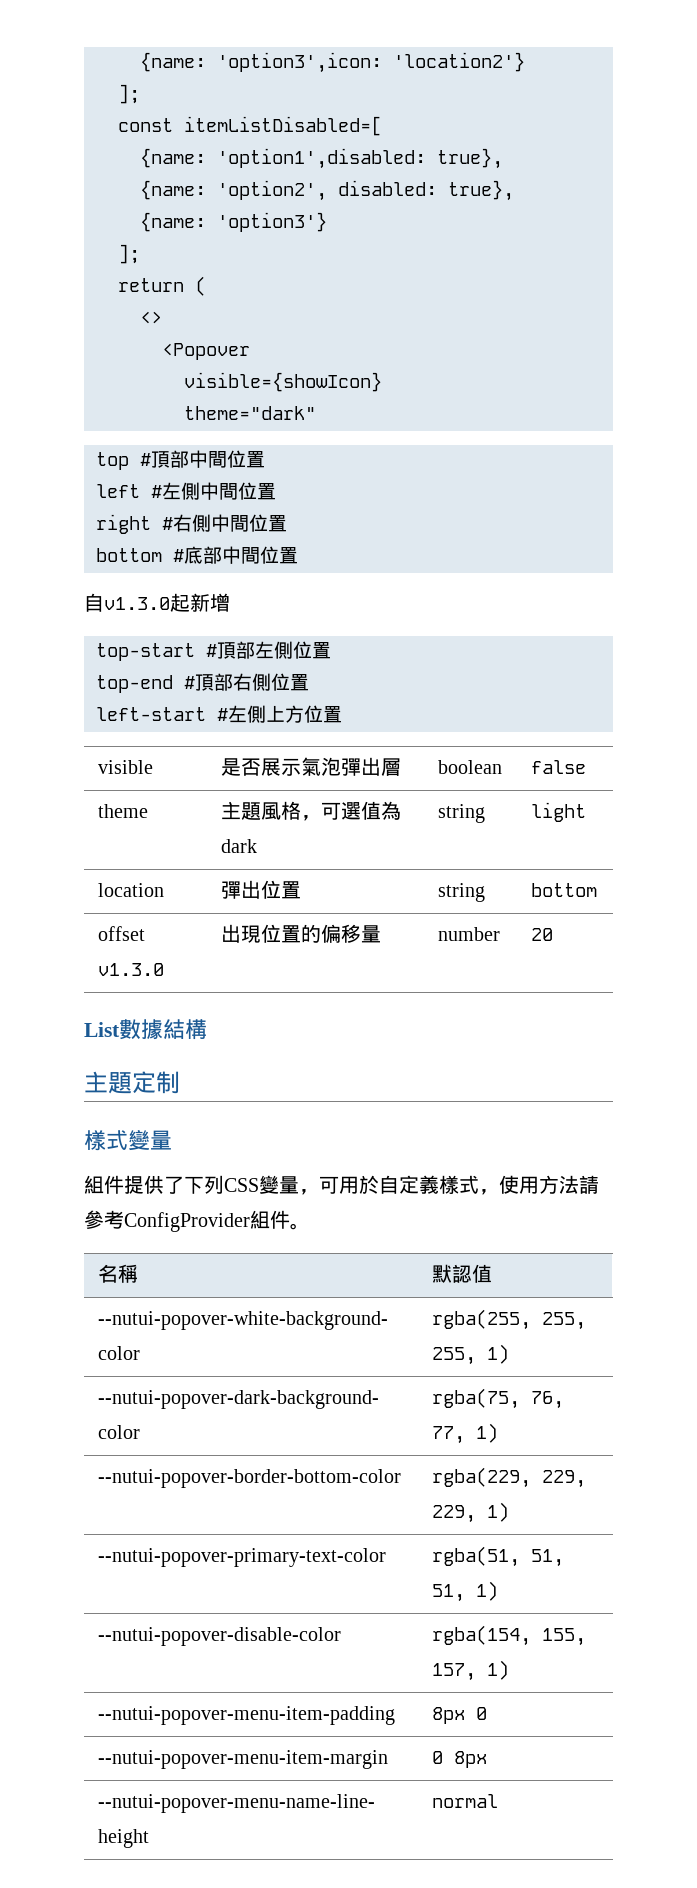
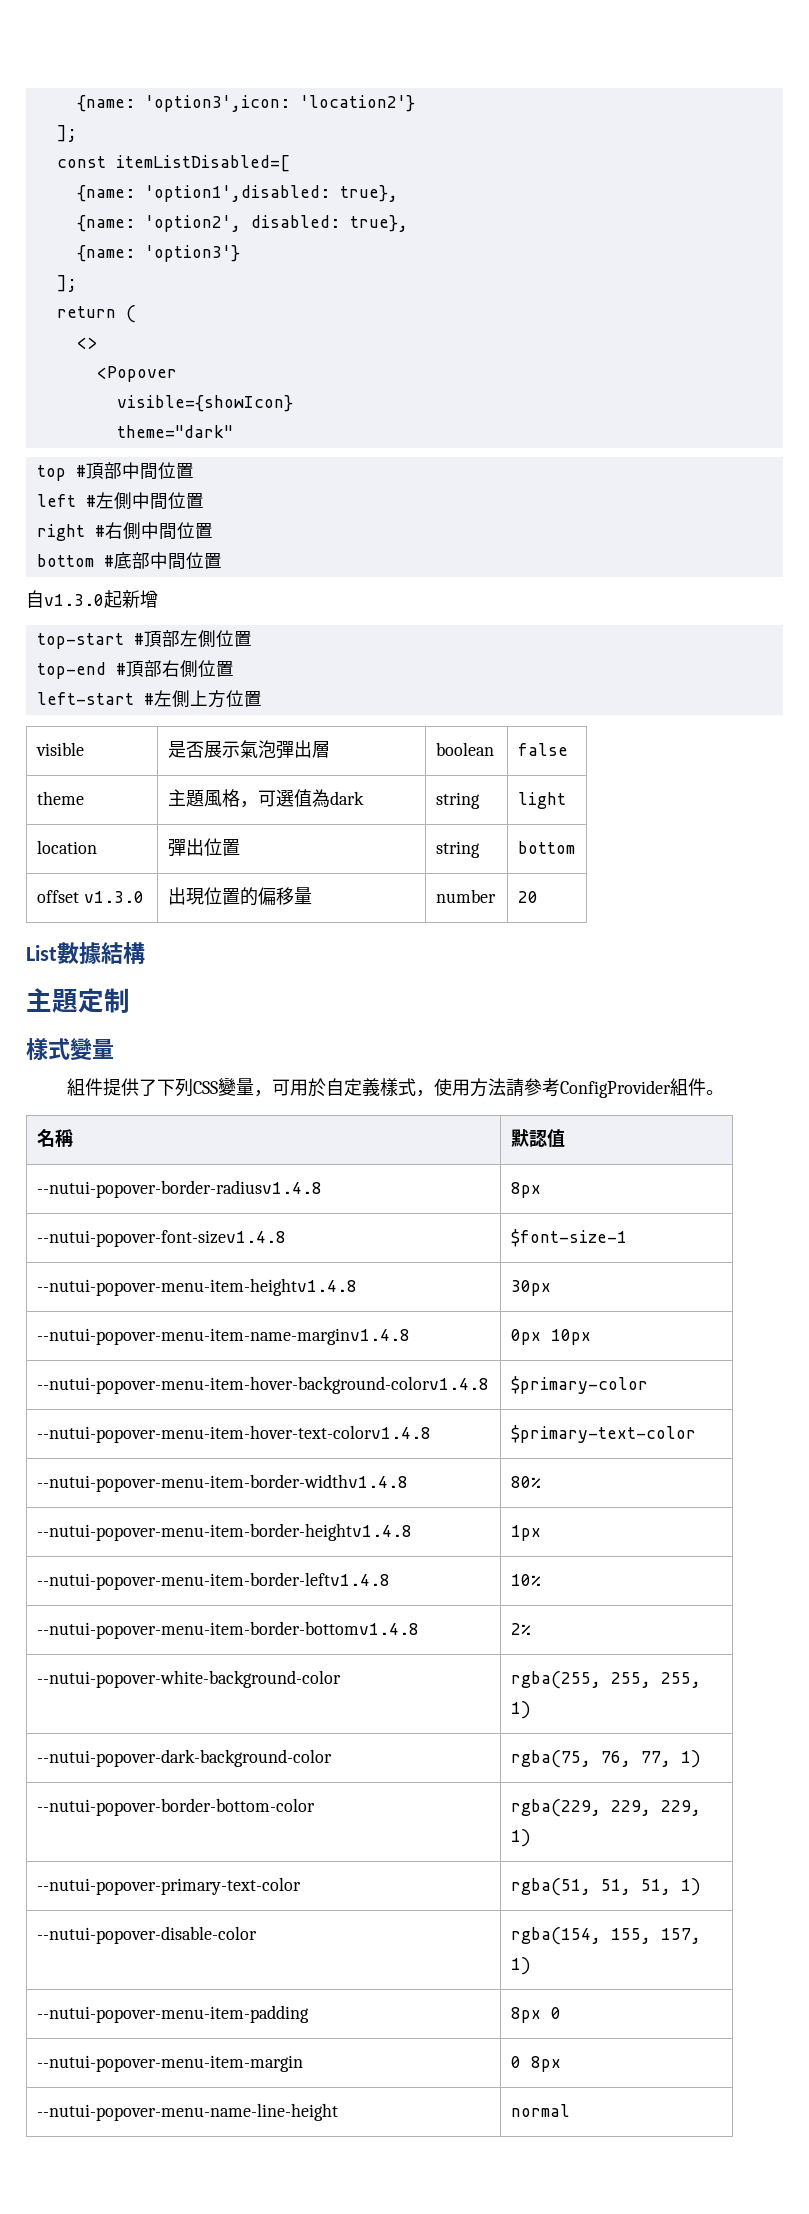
(492, 1273) none -> [36,1180,322,1198] [510,1182,541,1198] [36,1230,286,1247] [510,1229,627,1247] [36,1278,357,1296] [510,1280,551,1296] [36,1328,410,1345] [510,1329,591,1345] [36,1376,489,1394] [510,1376,648,1394] [36,1425,431,1443] [510,1425,696,1443] [36,1474,408,1492] [510,1476,541,1488] [36,1523,412,1541] [510,1525,541,1541] [36,1572,390,1590] [510,1574,541,1586] [36,1621,419,1639] [510,1623,531,1635] // --nutui-popover-border-radiusv1.4.8 | 8px // --nutui-popover-font-sizev1.4.8 | $font-size-1 // --nutui-popover-menu-item-heightv1.4.8 | 30px // --nutui-popover-menu-item-name-marginv1.4.8 | 0px 10px // --nutui-popover-menu-item-hover-background-colorv1.4.8 | $primary-color // --nutui-popover-menu-item-hover-text-colorv1.4.8 | $primary-text-color // --nutui-popover-menu-item-border-widthv1.4.8 | 80% // --nutui-popover-menu-item-border-heightv1.4.8 | 1px // --nutui-popover-menu-item-border-leftv1.4.8 | 10% // --nutui-popover-menu-item-border-bottomv1.4.8 | 2%

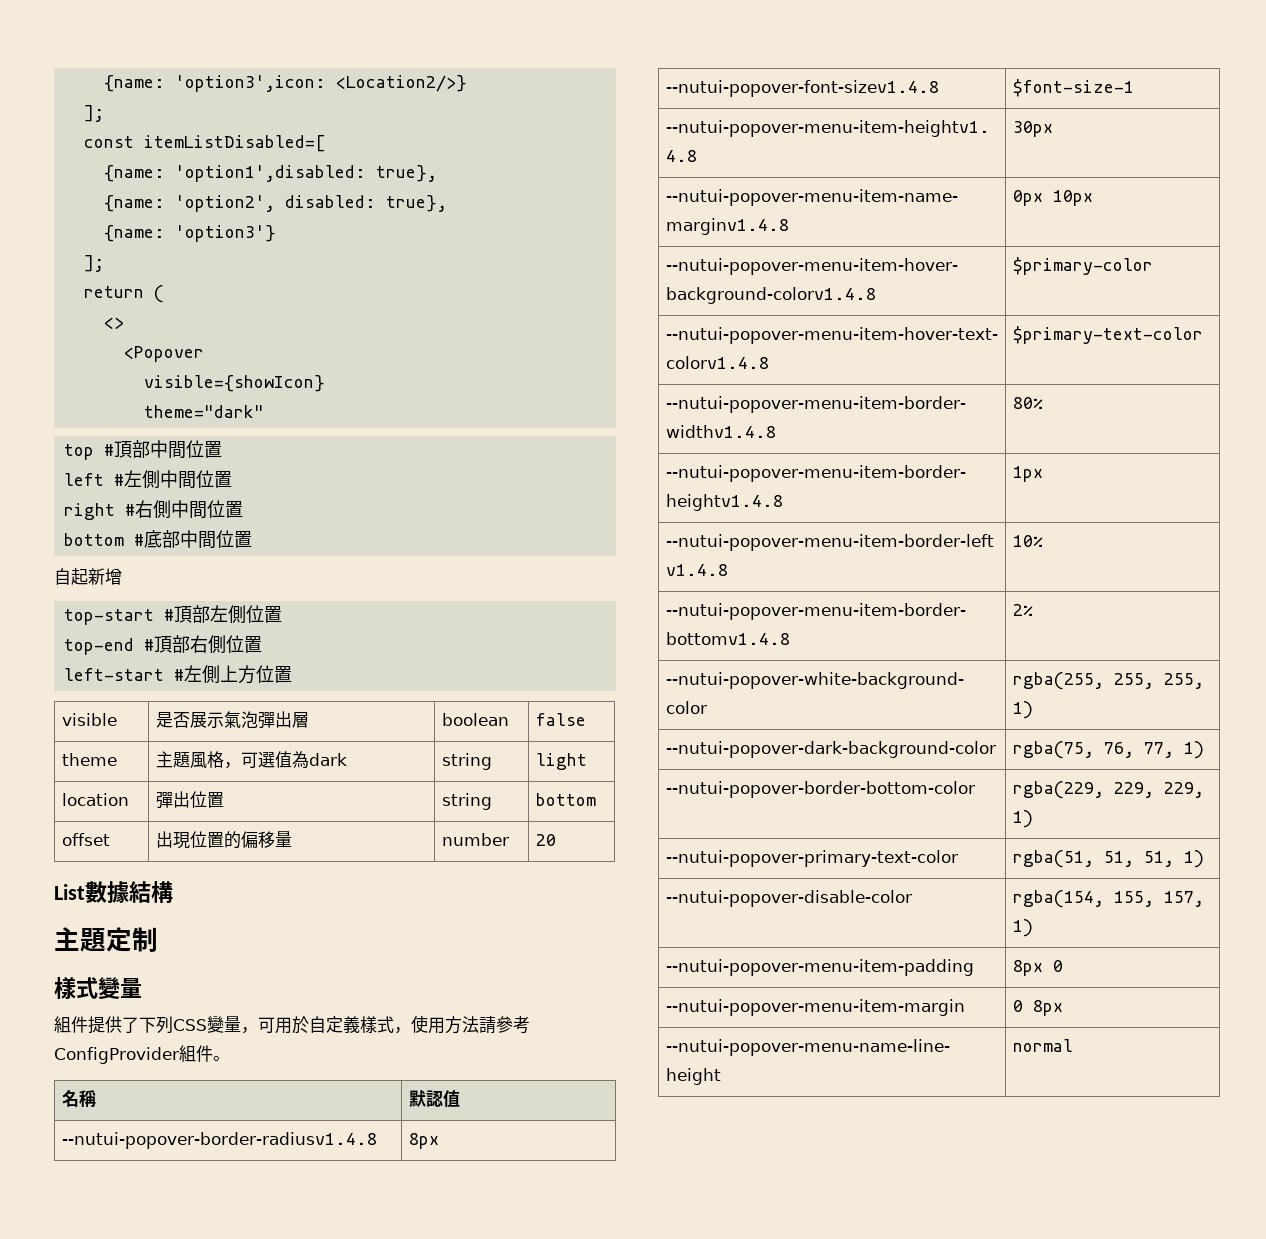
[299,95,415,112] 'location2'} -> [336,75,468,92] <Location2/>}
[44,594,104,606] v1.3.0 -> (71, 576) none
[83,891,144,903] v1.3.0 -> (110, 839) none

